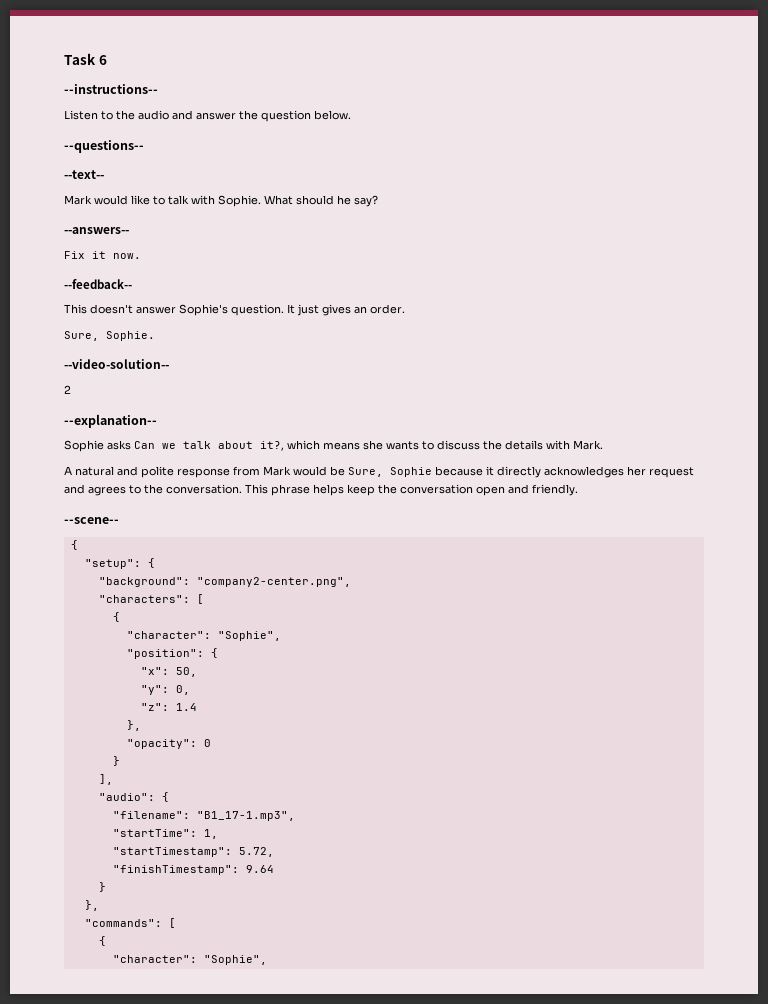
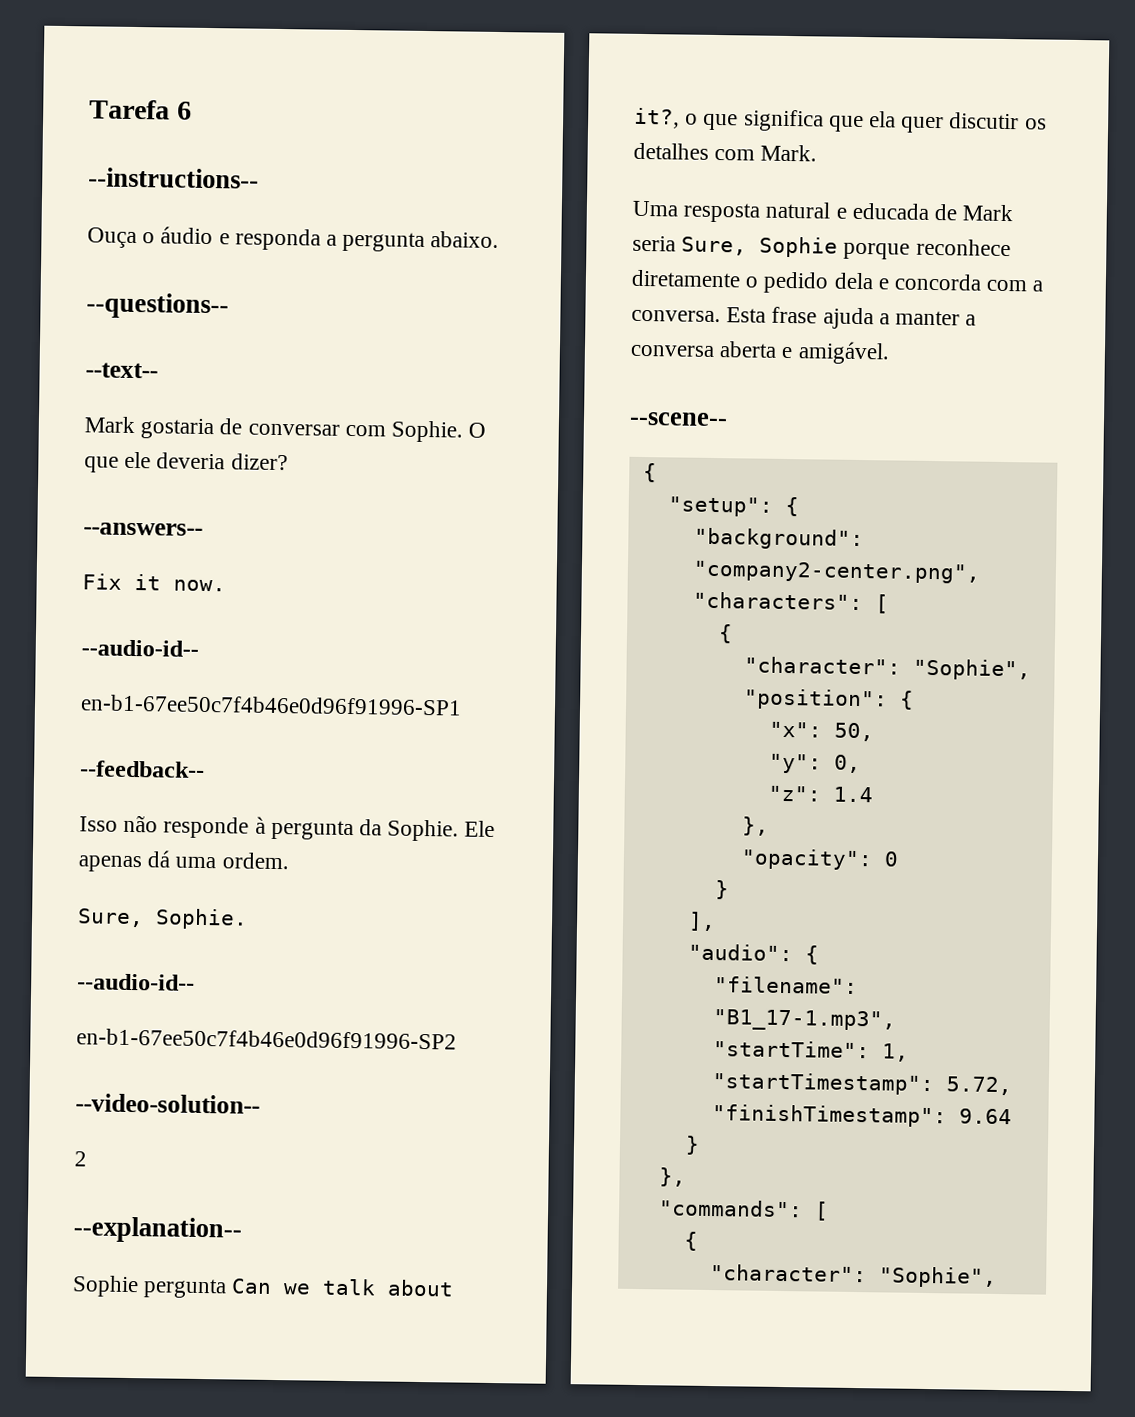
[64,53,96,65] Task -> [89,99,170,120] Tarefa
[64,110,351,122] [64,140,144,153] [64,170,104,179] [64,195,378,207] Listen to the audio and answer the question below. // --questions-- // --text-- // Mark would like to talk with Sophie. What should he say? -> [87,226,500,252] [86,292,229,320] [85,362,158,379] [84,416,487,443] [84,451,288,473] Ouça o áudio e responda a pergunta abaixo. // --questions-- // --text-- // Mark gostaria de conversar com Sophie. O que ele deveria dizer?
(141, 256) none -> [81,639,199,657] [80,694,462,716] // --audio-id-- // en-b1-67ee50c7f4b46e0d96f91996-SP1
[64,304,405,316] This doesn't answer Sophie's question. It just gives an order. -> [79,814,496,842] [78,850,289,873] Isso não responde à pergunta da Sophie. Ele apenas dá uma ordem.
(155, 336) none -> [77,973,195,991] [76,1028,457,1050] // --audio-id-- // en-b1-67ee50c7f4b46e0d96f91996-SP2
[107,440,131,450] asks -> [143,1278,228,1299] pergunta
[287,440,603,450] [64,466,694,478] [64,484,578,496] which means she wants to discuss the details with Mark. // A natural and polite response from Mark would be Sure, Sophie because it directly acknowledges her request and agrees to the conversation. This phrase helps keep the conversation open and friendly. -> [685,109,1047,134] [633,142,818,162] [632,200,1014,223] [632,235,1011,260] [631,269,1044,294] [631,306,977,330] [630,341,890,365] o que significa que ela quer discutir os detalhes com Mark. // Uma resposta natural e educada de Mark seria Sure, Sophie porque reconhece diretamente o pedido dela e concorda com a conversa. Esta frase ajuda a manter a conversa aberta e amigável.

